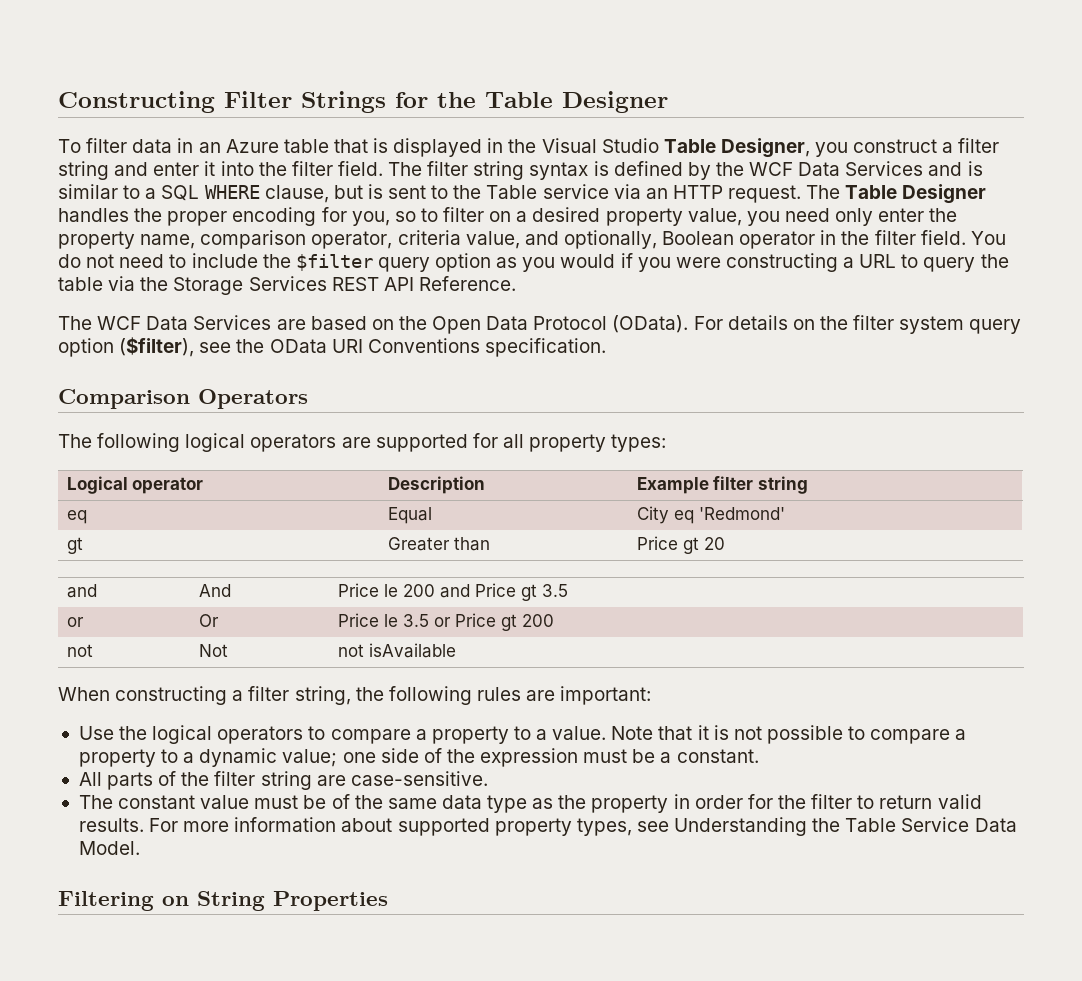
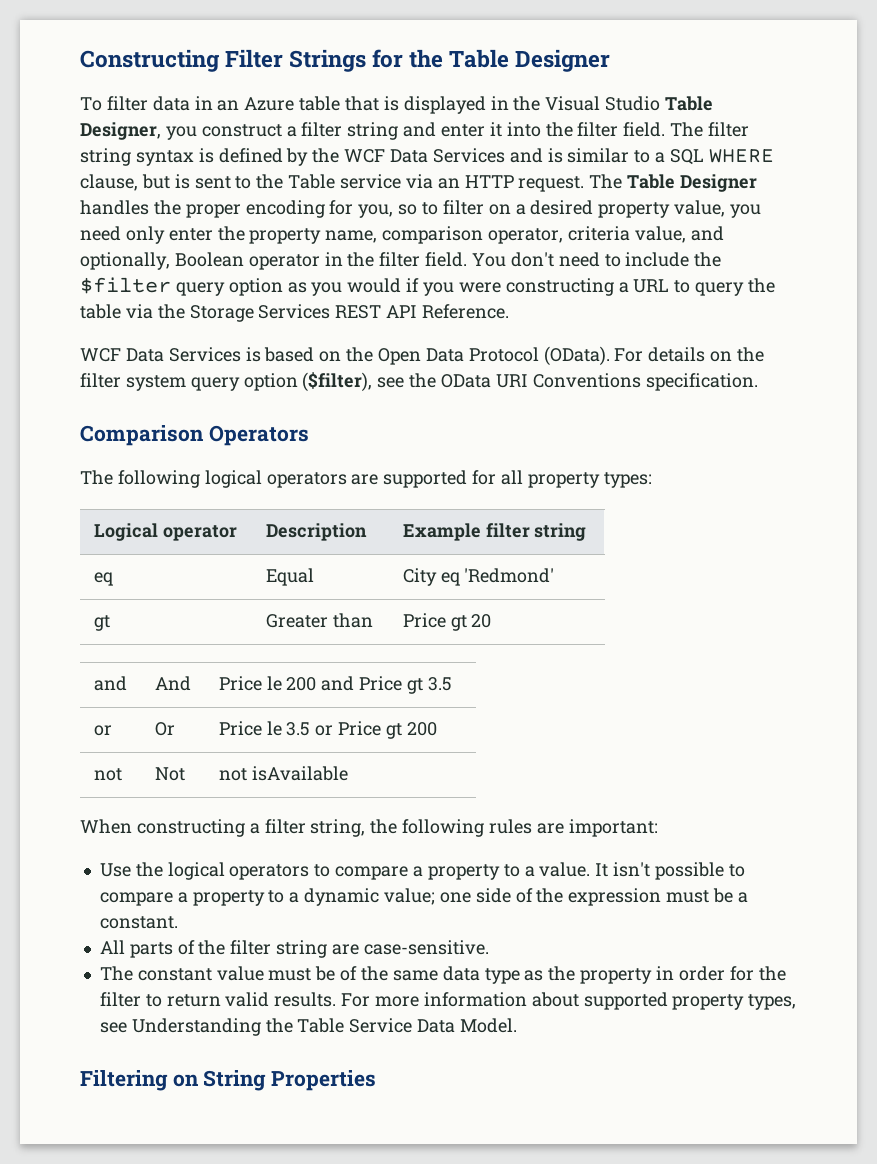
[58,254,115,268] do not -> [510,252,554,267] don't
[58,315,306,330] The WCF Data Services are -> [80,347,261,362] WCF Data Services is
[611,725,762,740] Note that it is not -> [595,862,651,877] It isn't

